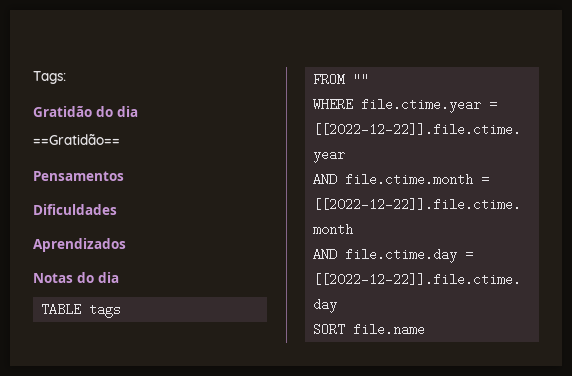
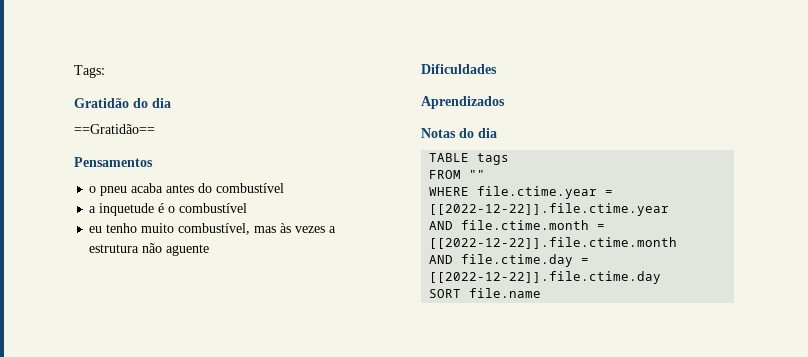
(124, 176) none -> [89,183,285,196] [89,203,248,216] [89,223,337,235] [89,243,210,256] // o pneu acaba antes do combustível // a inquetude é o combustível // eu tenho muito combustível, mas às vezes a estrutura não aguente

